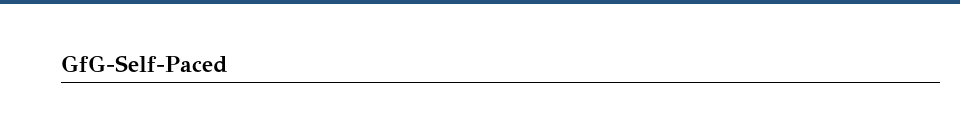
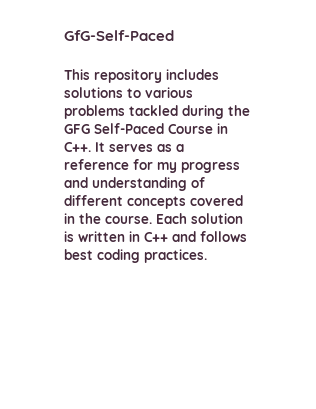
(228, 64) none -> [64,69,219,83] [64,87,193,98] [64,105,250,119] [64,123,228,134] [64,142,184,152] [64,159,240,173] [64,177,205,191] [64,195,243,209] [64,213,243,224] [64,231,247,242] [64,249,207,263] // This repository includes solutions to various problems tackled during the GFG Self-Paced Course in C++. It serves as a reference for my progress and understanding of different concepts covered in the course. Each solution is written in C++ and follows best coding practices.

